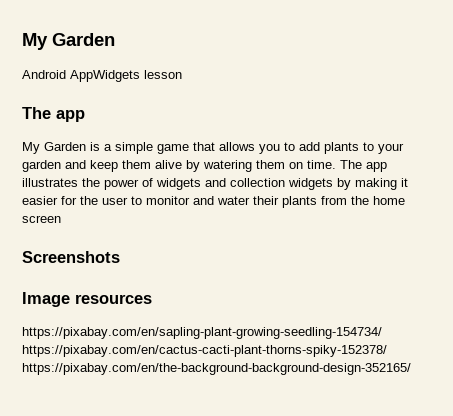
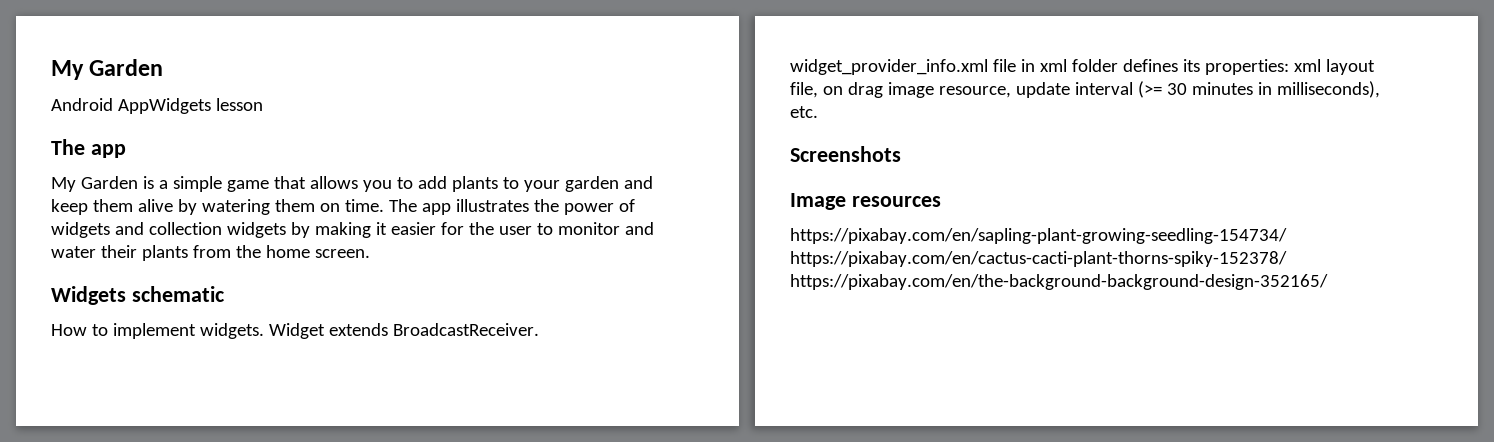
[22,215,61,223] screen -> [314,249,370,258] [51,286,224,305] [51,323,539,339] [790,59,1375,75] [790,81,1380,98] [790,106,818,118] screen. // Widgets schematic // How to implement widgets. Widget extends BroadcastReceiver. widget_provider_info.xml file in xml folder defines its properties: xml layout file, on drag image resource, update interval (>= 30 minutes in milliseconds), etc.

